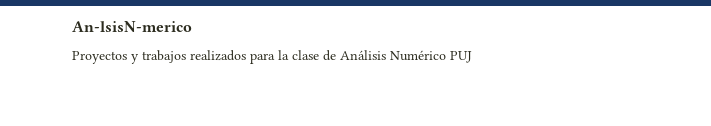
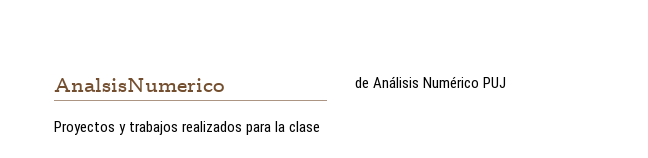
[72,21,192,32] An-lsisN-merico -> [54,78,225,92] AnalsisNumerico

